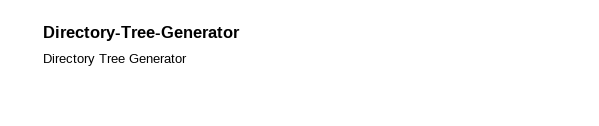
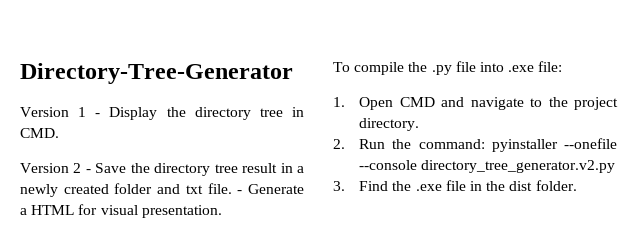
[43,54,187,66] Directory Tree Generator -> [20,107,304,120] [20,128,59,138] [20,163,305,176] [20,183,305,197] [20,204,222,218] [333,61,563,75] [333,97,618,110] [359,118,420,131] [333,138,617,152] [359,160,616,173] [333,180,577,191] Version 1 - Display the directory tree in CMD. // Version 2 - Save the directory tree result in a newly created folder and txt file. - Generate a HTML for visual presentation. // To compile the .py file into .exe file: // 1. Open CMD and navigate to the project directory. // 2. Run the command: pyinstaller --onefile --console directory_tree_generator.v2.py // 3. Find the .exe file in the dist folder.

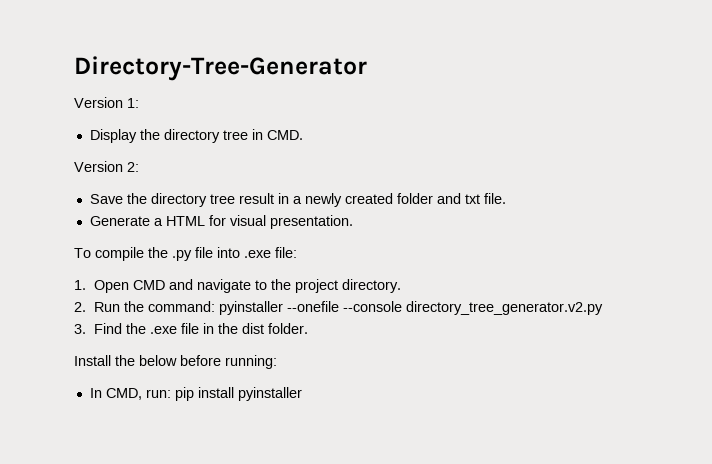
[78,107,101,117] 1 - -> [127,98,139,108] 1: //
[73,163,91,173] 2 - -> [127,162,139,172] 2: //
[237,190,243,194] - -> (506, 198) //
(577, 185) none -> [74,355,277,369] [89,387,302,401] // Install the below before running: // In CMD, run: pip install pyinstaller

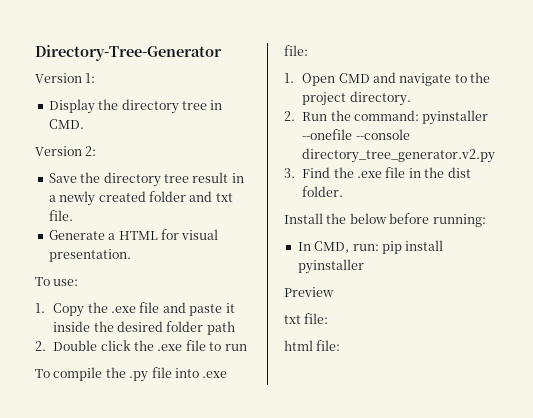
(353, 222) none -> [35,277,79,286] [35,302,235,317] [53,321,235,335] [35,340,247,351] // To use: // 1. Copy the .exe file and paste it inside the desired folder path // 2. Double click the .exe file to run
(302, 394) none -> [284,287,334,297] [284,313,329,324] [284,340,341,351] // Preview // txt file: // html file:

